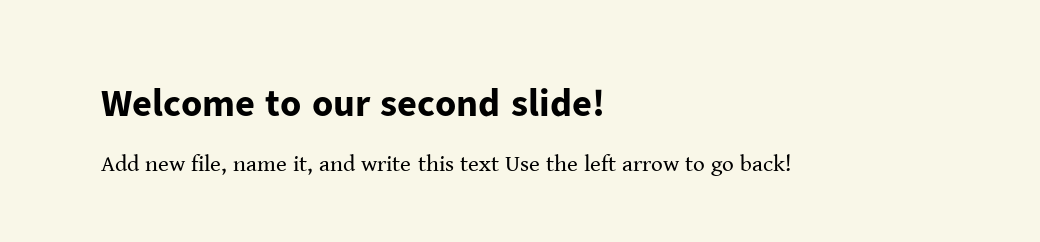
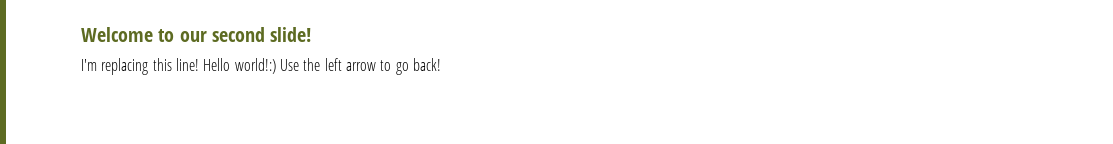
[101,154,499,175] Add new file, name it, and write this text -> [81,58,276,75] I'm replacing this line! Hello world!:)

